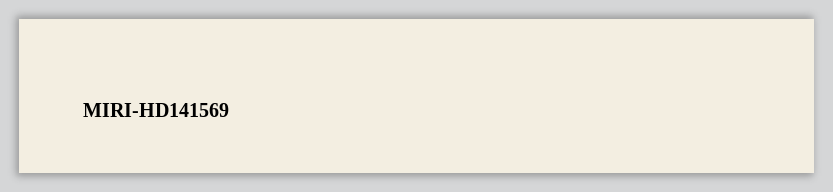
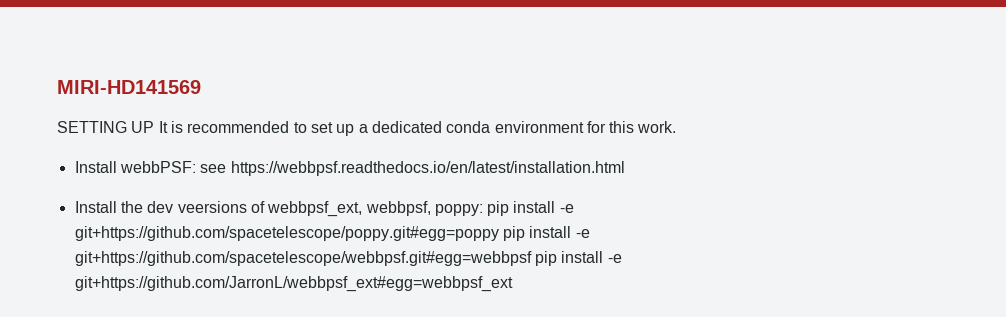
(229, 110) none -> [57,121,677,136] [74,161,625,176] [74,201,574,217] [74,226,590,241] [74,251,622,266] [74,276,513,292] // SETTING UP It is recommended to set up a dedicated conda environment for this work. // Install webbPSF: see https://webbpsf.readthedocs.io/en/latest/installation.html // Install the dev veersions of webbpsf_ext, webbpsf, poppy: pip install -e git+https://github.com/spacetelescope/poppy.git#egg=poppy pip install -e git+https://github.com/spacetelescope/webbpsf.git#egg=webbpsf pip install -e git+https://github.com/JarronL/webbpsf_ext#egg=webbpsf_ext

